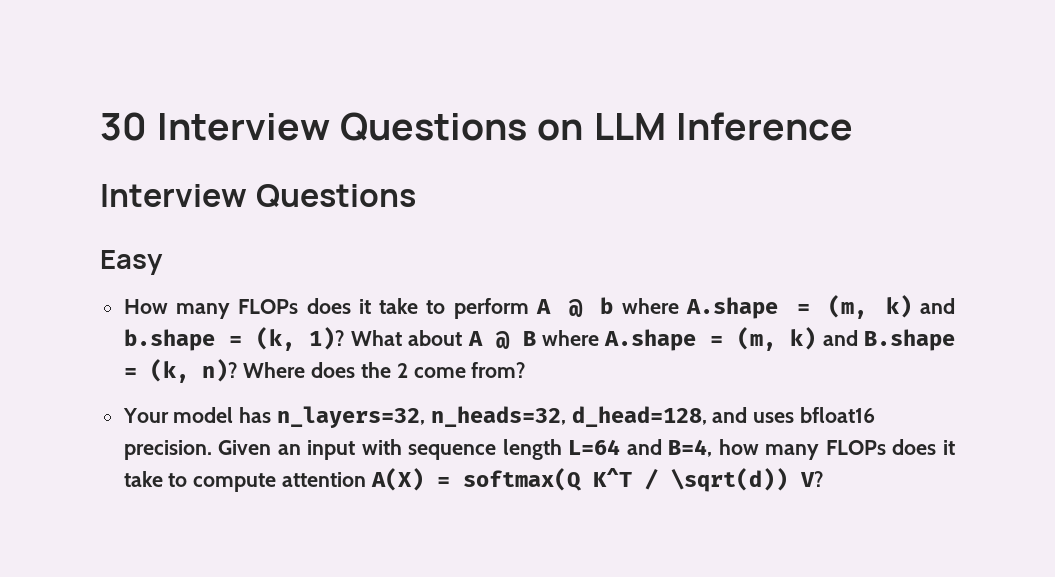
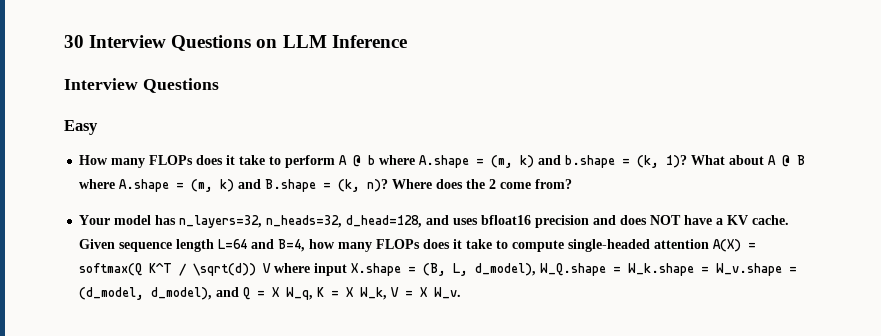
[123,439,402,460] precision. Given an input with -> [535,215,790,228] [79,239,116,249] precision and does NOT have a KV cache. Given
(277, 482) none -> [568,239,651,252] single-headed
[799,471,824,487] V? -> [263,263,798,276] [79,287,462,300] V where input X.shape = (B, L, d_model), W_Q.shape = W_k.shape = W_v.shape = (d_model, d_model), and Q = X W_q, K = X W_k, V = X W_v.

